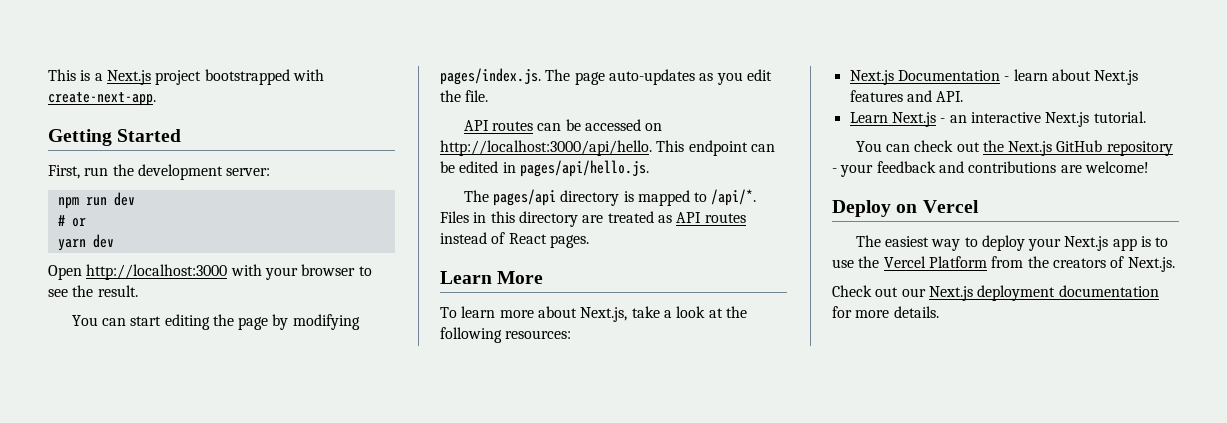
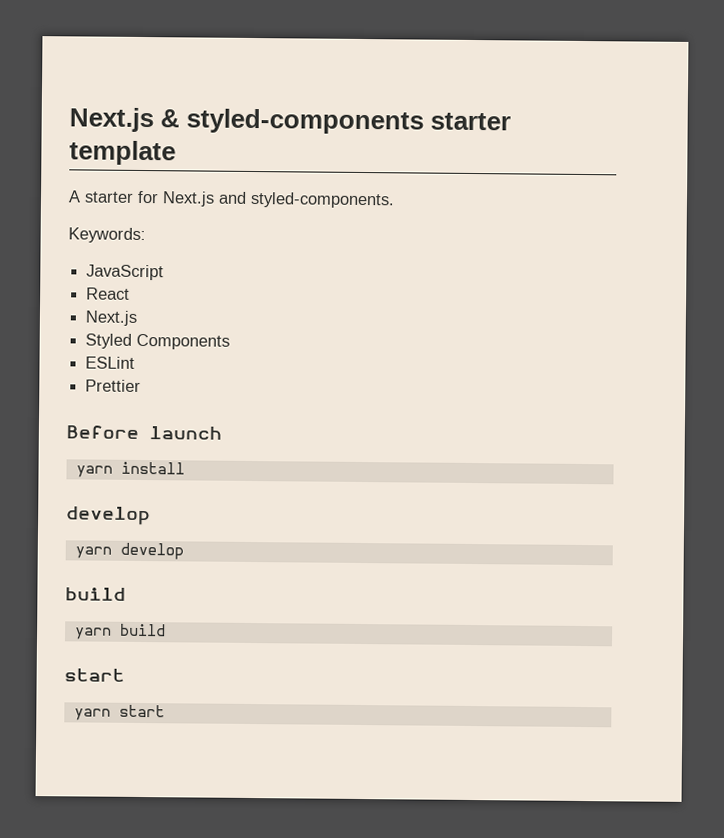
[48,69,324,85] [48,92,156,106] [48,129,182,146] [48,164,271,180] [57,192,135,209] [57,215,86,227] [57,234,114,251] [48,264,372,280] [48,285,138,297] [71,314,360,330] [440,68,772,85] [440,90,489,102] [463,119,663,131] [440,140,775,156] [440,160,649,177] [463,189,757,206] [440,211,746,227] [440,232,589,248] [440,271,544,284] [440,306,747,322] [440,327,572,343] [849,69,1139,85] [849,90,964,102] [849,111,1146,127] [855,140,1173,156] [832,161,1149,177] [832,200,979,217] [855,235,1169,251] [832,256,1175,272] [832,285,1159,301] [832,306,939,318] This is a Next.js project bootstrapped with create-next-app. // Getting Started // First, run the development server: // npm run dev // # or // yarn dev // Open http://localhost:3000 with your browser to see the result. // You can start editing the page by modifying pages/index.js. The page auto-updates as you edit the file. // API routes can be accessed on http://localhost:3000/api/hello. This endpoint can be edited in pages/api/hello.js. // The pages/api directory is mapped to /api/*. Files in this directory are treated as API routes instead of React pages. // Learn More // To learn more about Next.js, take a look at the following resources: // Next.js Documentation - learn about Next.js features and API. // Learn Next.js - an interactive Next.js tutorial. // You can check out the Next.js GitHub repository - your feedback and contributions are welcome! // Deploy on Vercel // The easiest way to deploy your Next.js app is to use the Vercel Platform from the creators of Next.js. // Check out our Next.js deployment documentation for more details. -> [69,107,512,135] [69,140,176,166] [68,190,395,209] [68,227,146,244] [86,264,165,281] [86,287,131,300] [85,310,138,326] [85,333,231,350] [85,356,136,369] [85,379,142,392] [66,425,222,440] [75,461,185,478] [66,506,151,526] [74,542,184,560] [65,587,126,601] [73,623,166,640] [64,668,125,682] [73,704,165,721] Next.js & styled-components starter template // A starter for Next.js and styled-components. // Keywords: // JavaScript // React // Next.js // Styled Components // ESLint // Prettier // Before launch // yarn install // develop // yarn develop // build // yarn build // start // yarn start

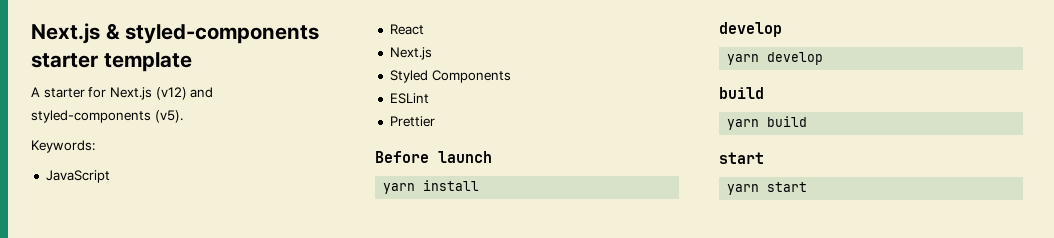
[218,191,395,209] and styled-components. -> [155,87,214,100] [31,110,183,123] (v12) and styled-components (v5).

